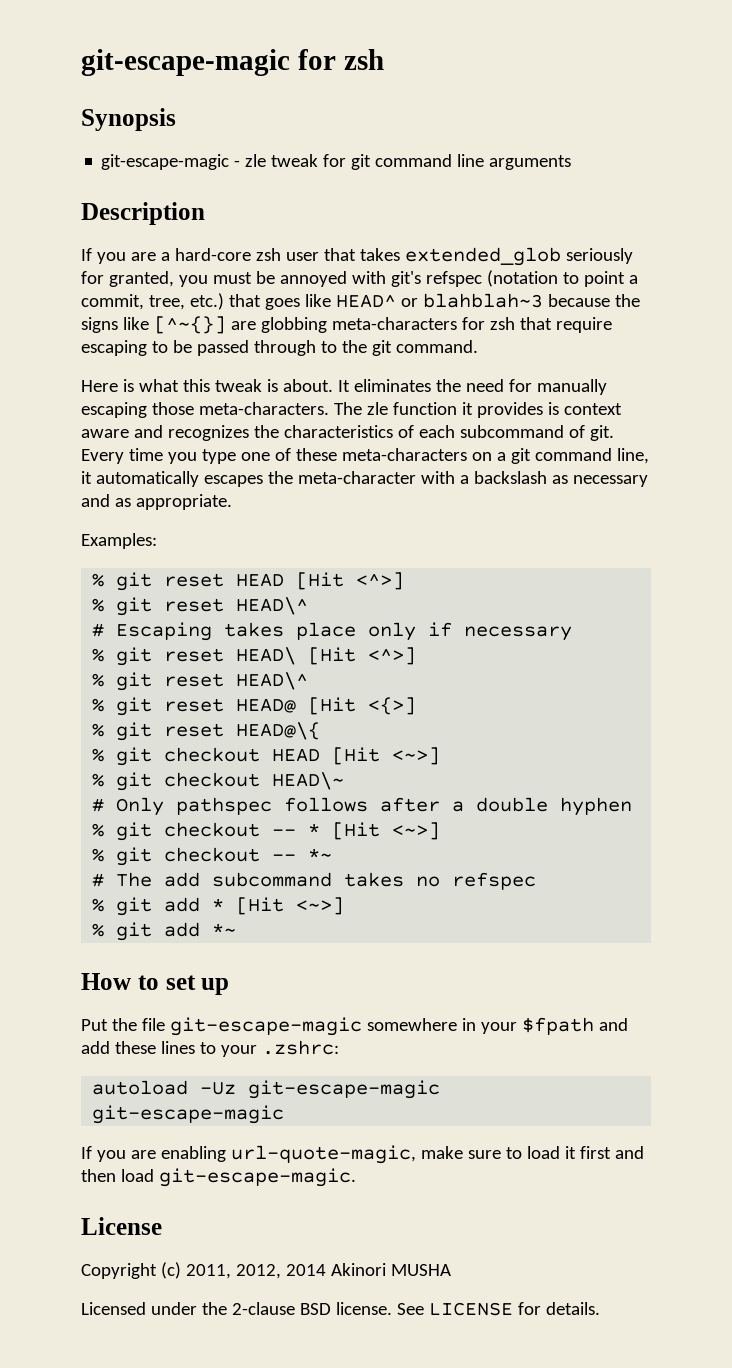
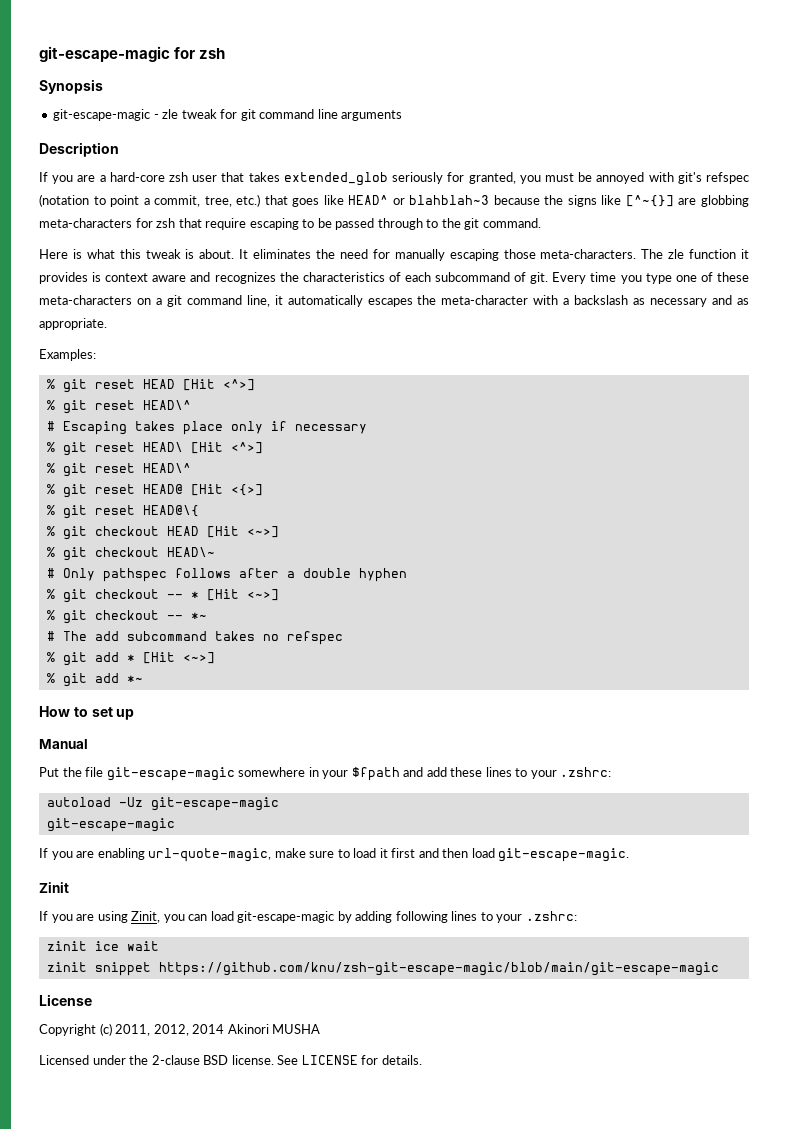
(230, 986) none -> [39,739,88,749] // Manual
(356, 1177) none -> [39,882,69,893] [39,911,577,923] [46,941,159,951] [46,962,719,976] // Zinit // If you are using Zinit, you can load git-escape-magic by adding following lines to your .zshrc: // zinit ice wait // zinit snippet https://github.com/knu/zsh-git-escape-magic/blob/main/git-escape-magic

